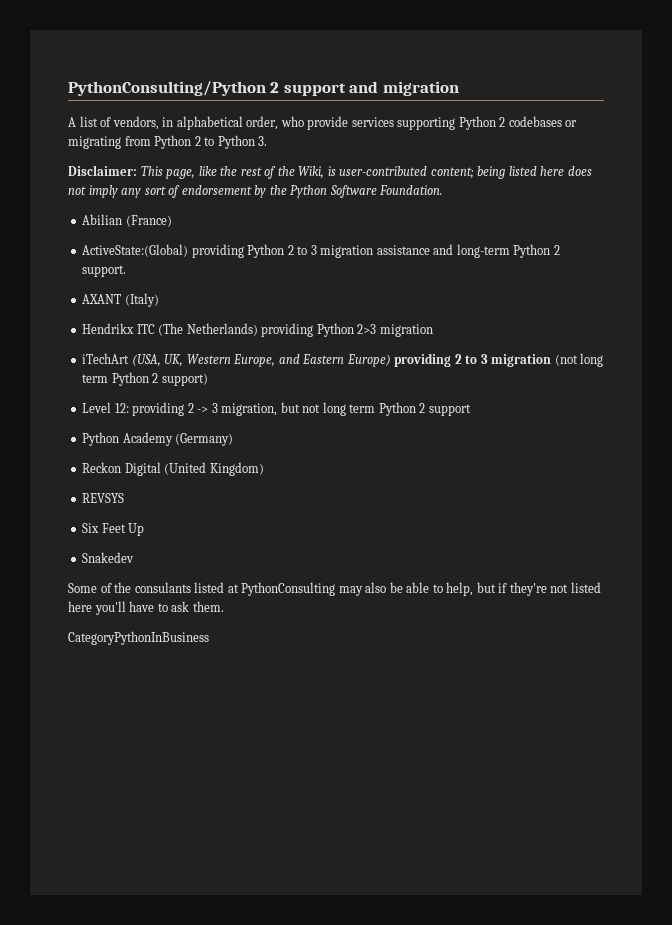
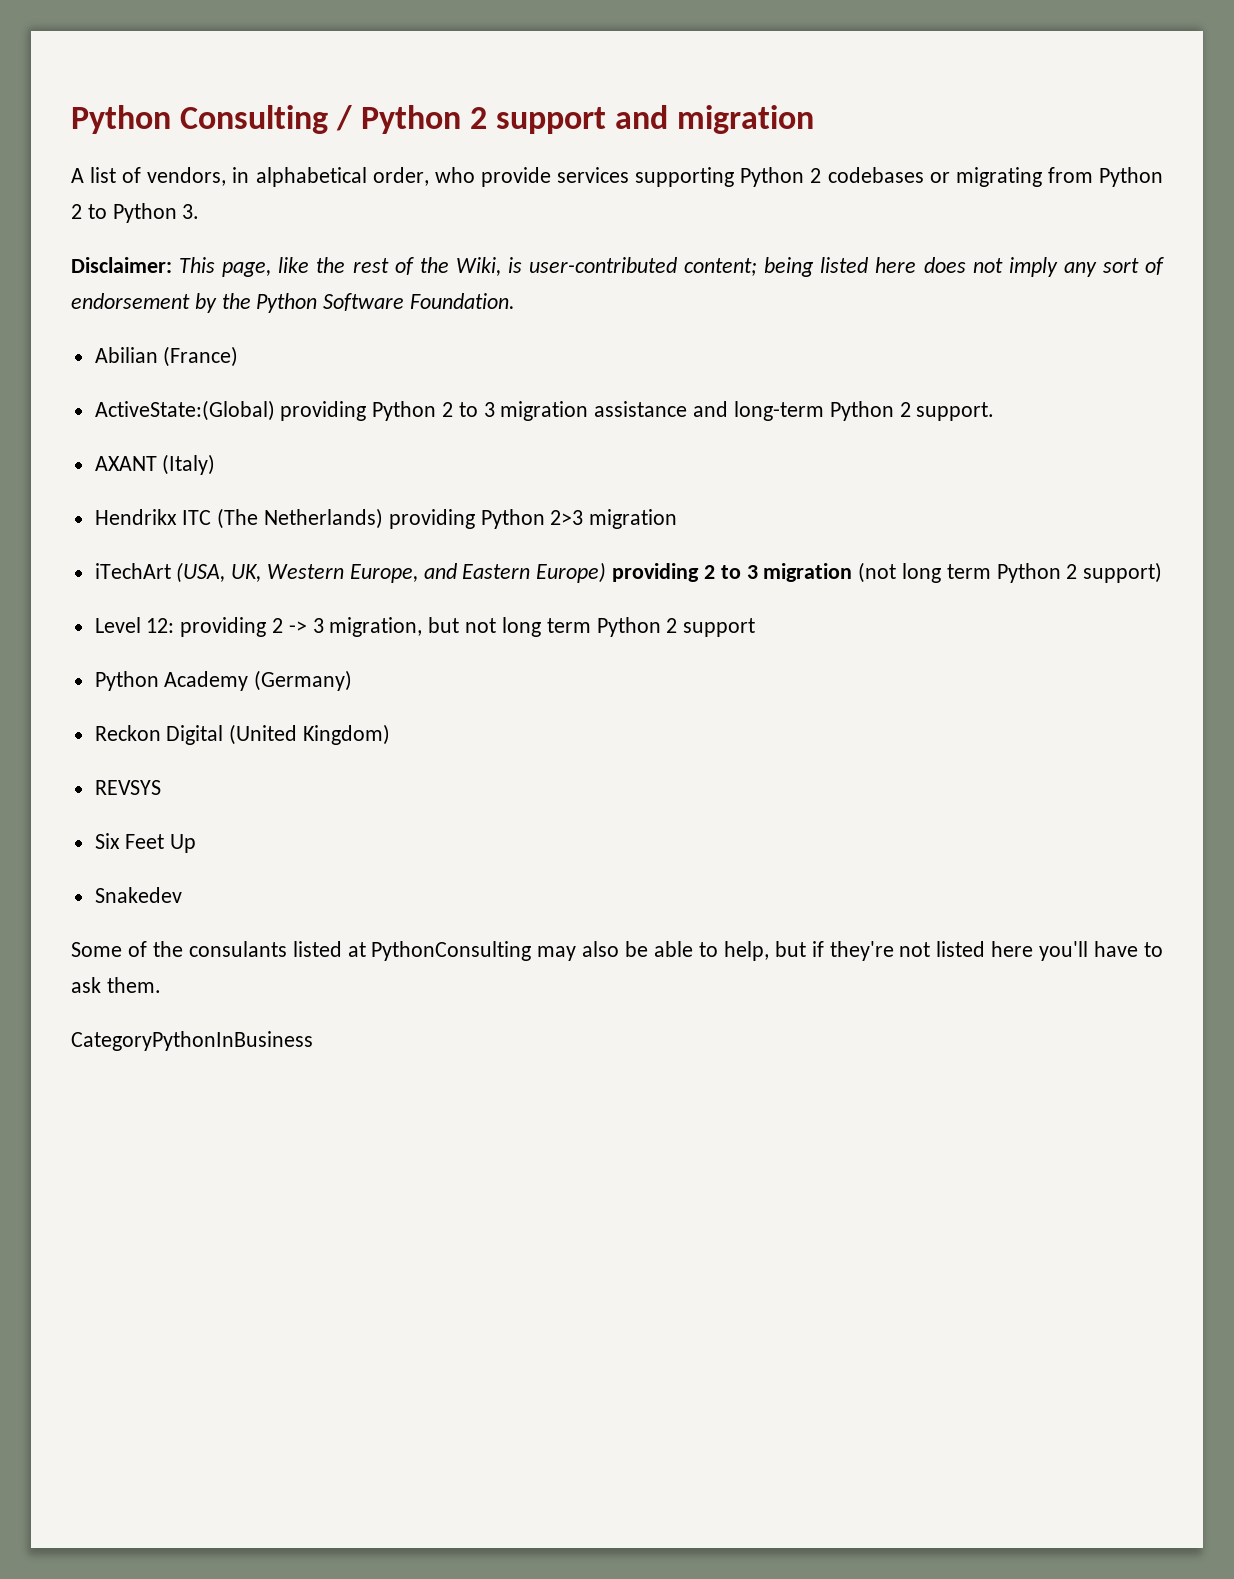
[68,81,266,96] PythonConsulting/Python -> [71,105,462,134] Python Consulting / Python

